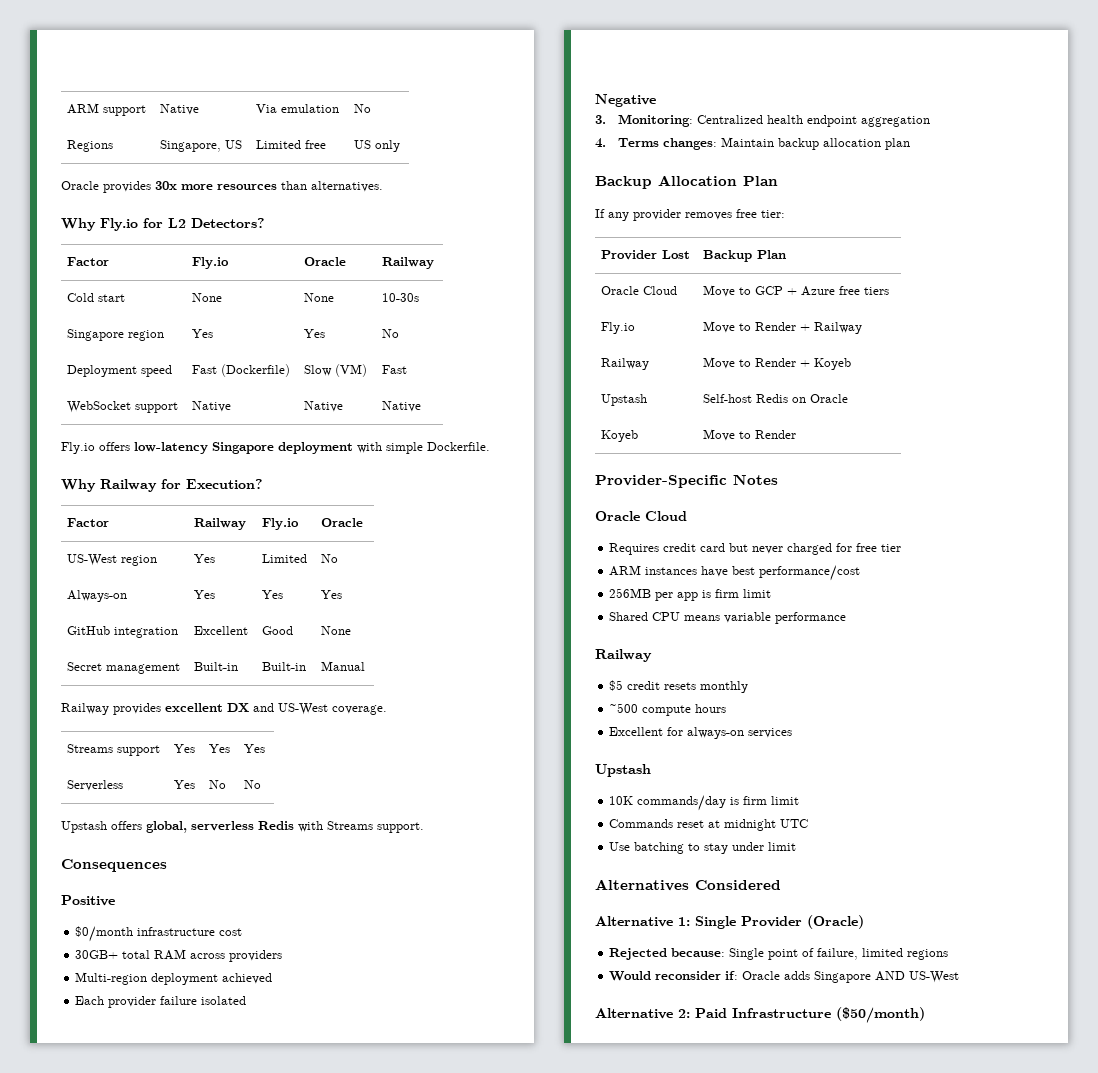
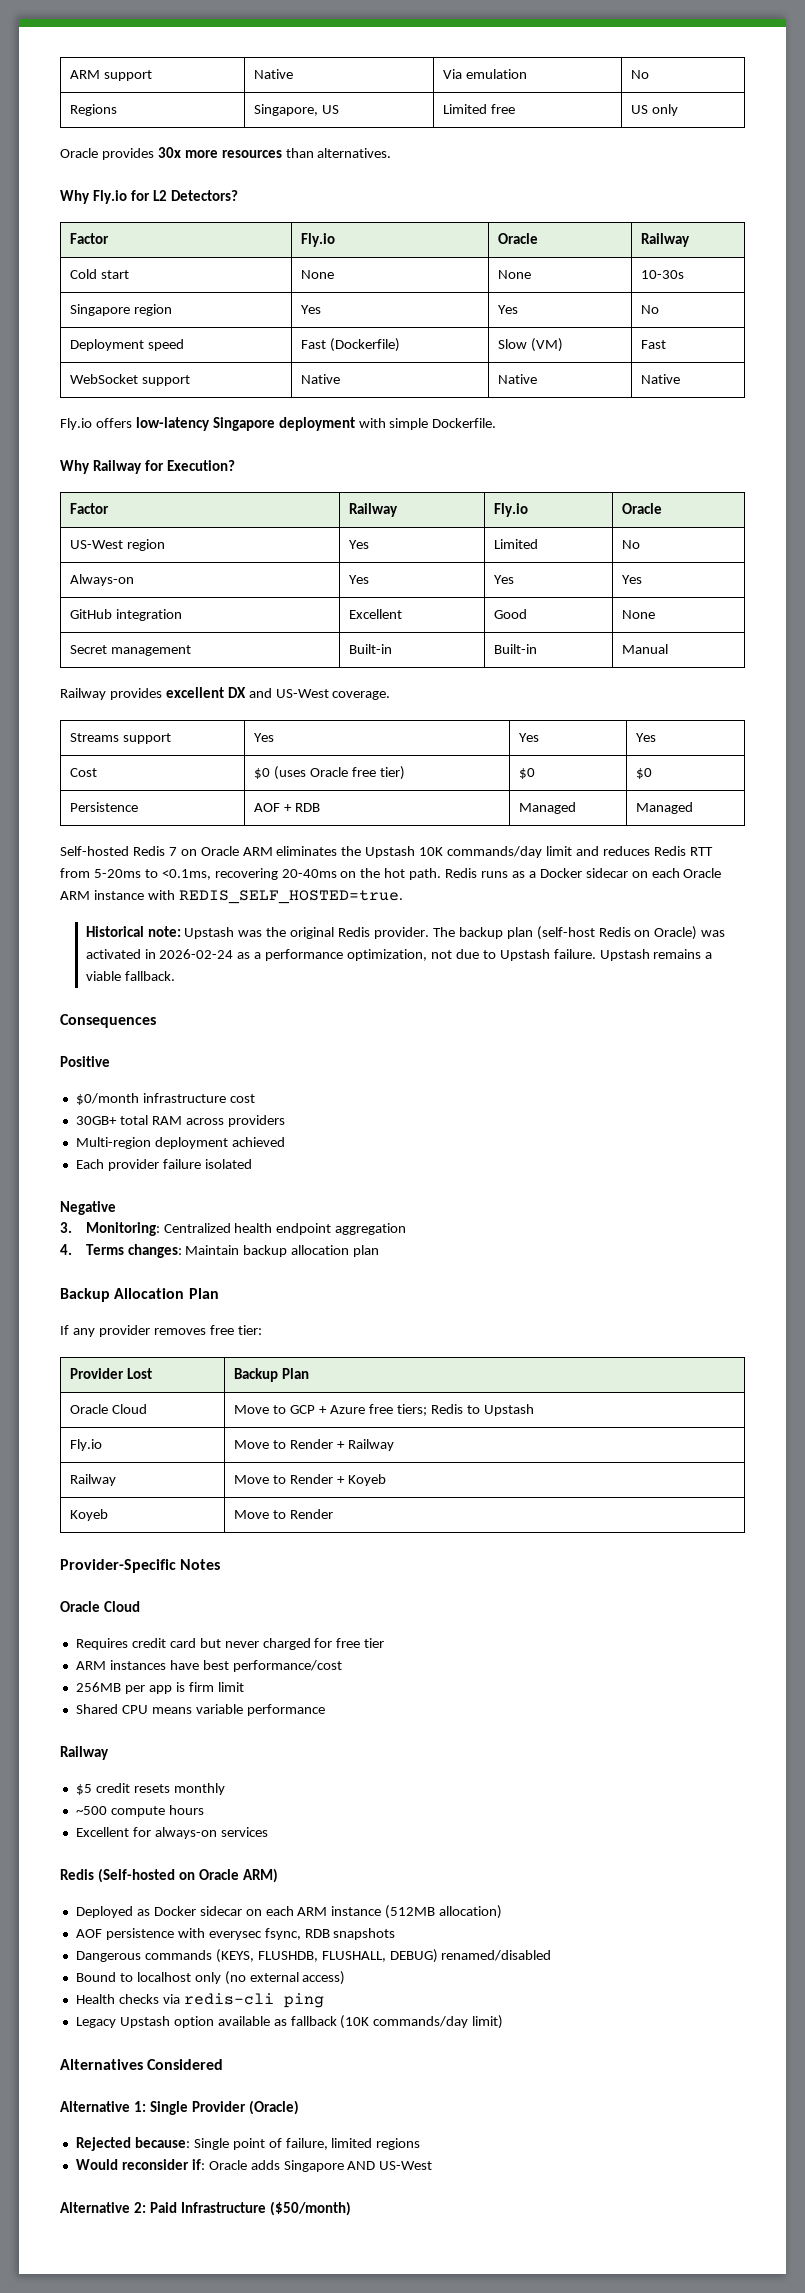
[67,780,124,791] [174,780,196,789] [209,780,227,789] [244,780,262,789] [61,821,424,833] Serverless | Yes | No | No // Upstash offers global, serverless Redis with Streams support. -> [70,768,98,777] [254,766,405,780] [519,768,536,779] [636,768,653,779] [70,802,139,812] [254,803,321,812] [519,802,577,814] [636,802,694,814] [60,846,713,858] [60,868,722,880] [60,890,403,904] [85,926,726,940] [85,949,713,961] [85,971,175,981] Cost | $0 (uses Oracle free tier) | $0 | $0 // Persistence | AOF + RDB | Managed | Managed // Self-hosted Redis 7 on Oracle ARM eliminates the Upstash 10K commands/day limit and reduces Redis RTT from 5-20ms to <0.1ms, recovering 20-40ms on the hot path. Redis runs as a Docker sidecar on each Oracle ARM instance with REDIS_SELF_HOSTED=true. // Historical note: Upstash was the original Redis provider. The backup plan (self-host Redis on Oracle) was activated in 2026-02-24 as a performance optimization, not due to Upstash failure. Upstash remains a viable fallback.
[864,287,890,295] tiers -> [396,1404,534,1416] tiers; Redis to Upstash
[601,394,648,406] [703,394,849,403] // Upstash | Self-host Redis on Oracle -> (386, 1480) none
[595,764,651,777] [609,795,800,811] [609,819,809,831] [609,842,797,854] Upstash // 10K commands/day is firm limit // Commands reset at midnight UTC // Use batching to stay under limit -> [60,1868,279,1883] [75,1905,503,1919] [75,1928,396,1940] [75,1949,552,1963] [75,1971,346,1985] [75,1993,324,2008] [75,2015,504,2029] Redis (Self-hosted on Oracle ARM) // Deployed as Docker sidecar on each ARM instance (512MB allocation) // AOF persistence with everysec fsync, RDB snapshots // Dangerous commands (KEYS, FLUSHDB, FLUSHALL, DEBUG) renamed/disabled // Bound to localhost only (no external access) // Health checks via redis-cli ping // Legacy Upstash option available as fallback (10K commands/day limit)

